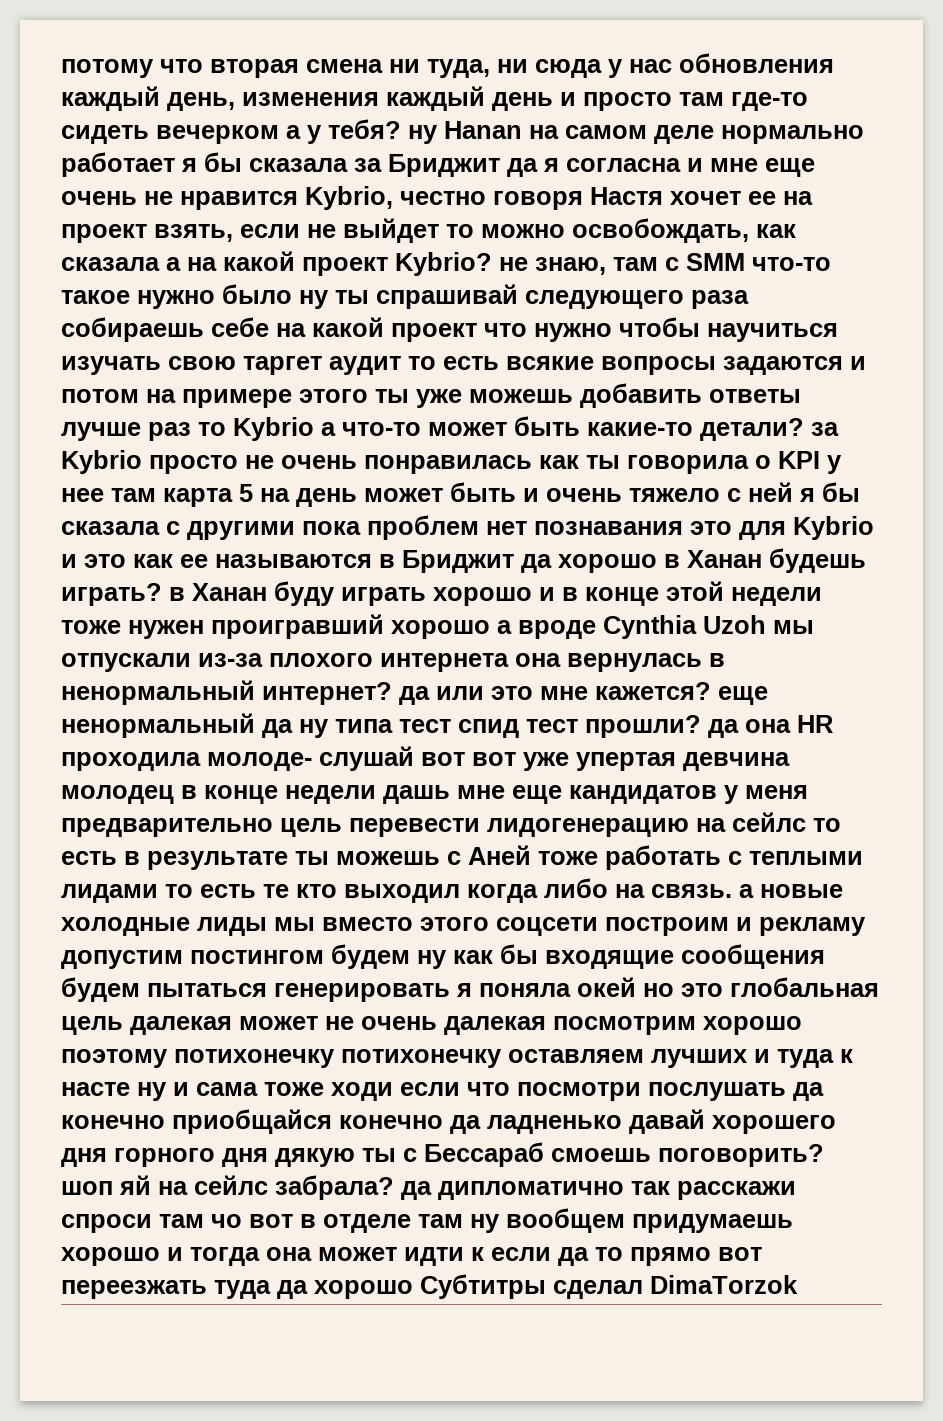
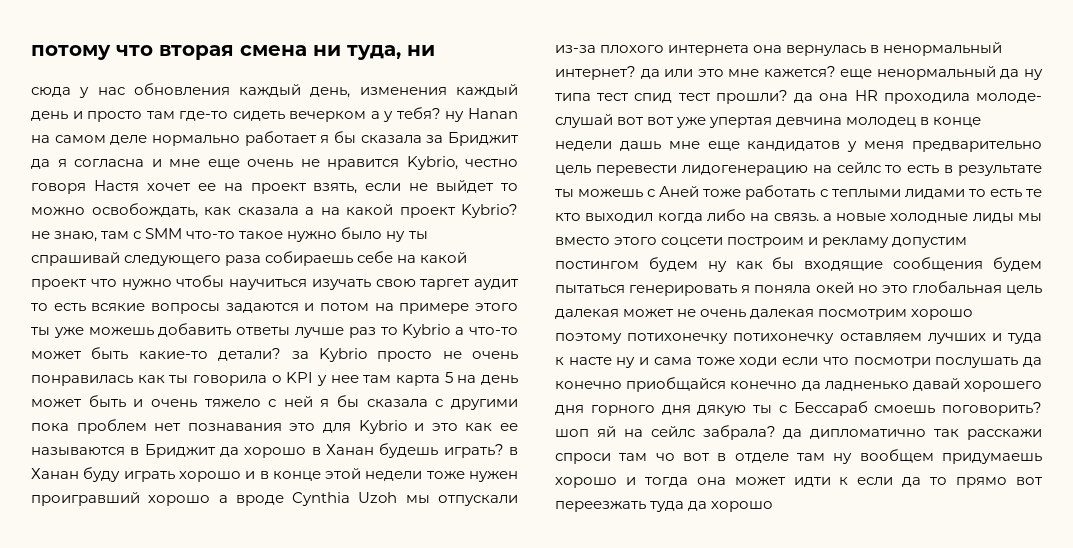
(528, 66) none -> (435, 50) //
[420,1274,798,1299] Субтитры сделал DimaTorzok -> (774, 506) none

